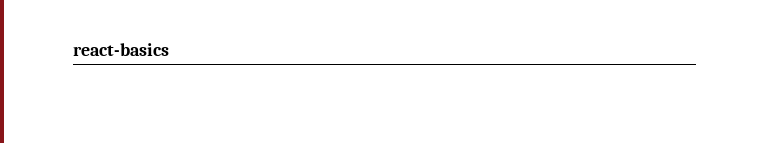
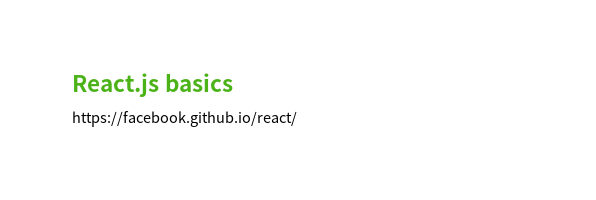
[73,43,169,56] react-basics -> [72,73,234,97] [72,111,297,127] React.js basics // https://facebook.github.io/react/

